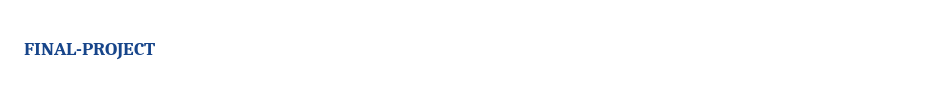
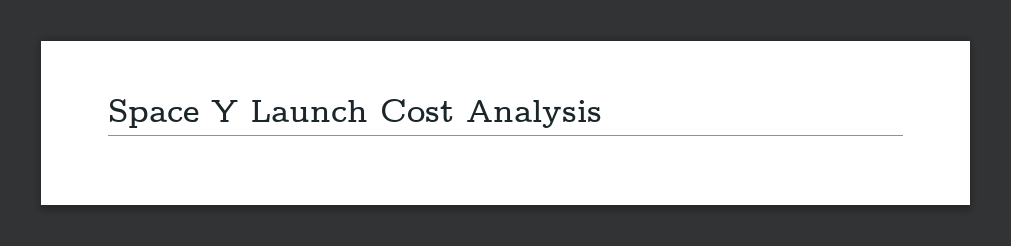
[24,43,155,60] FINAL-PROJECT -> [108,99,602,128] Space Y Launch Cost Analysis

